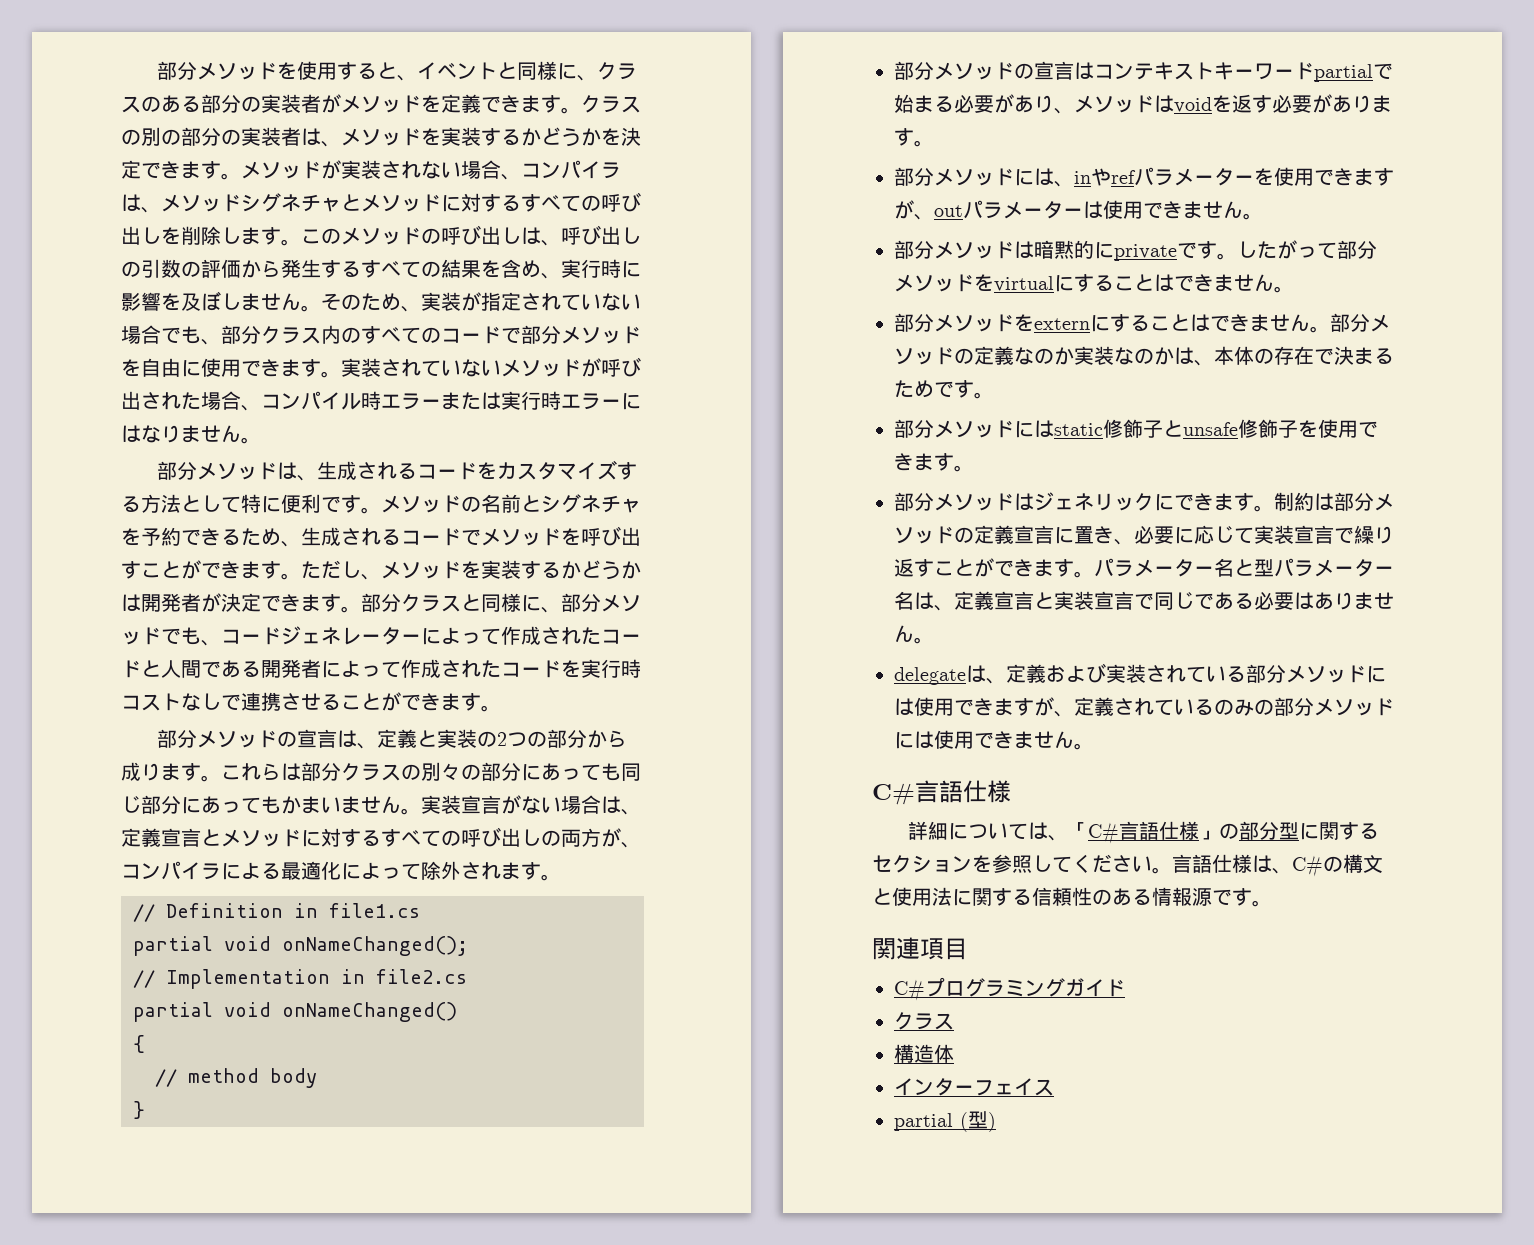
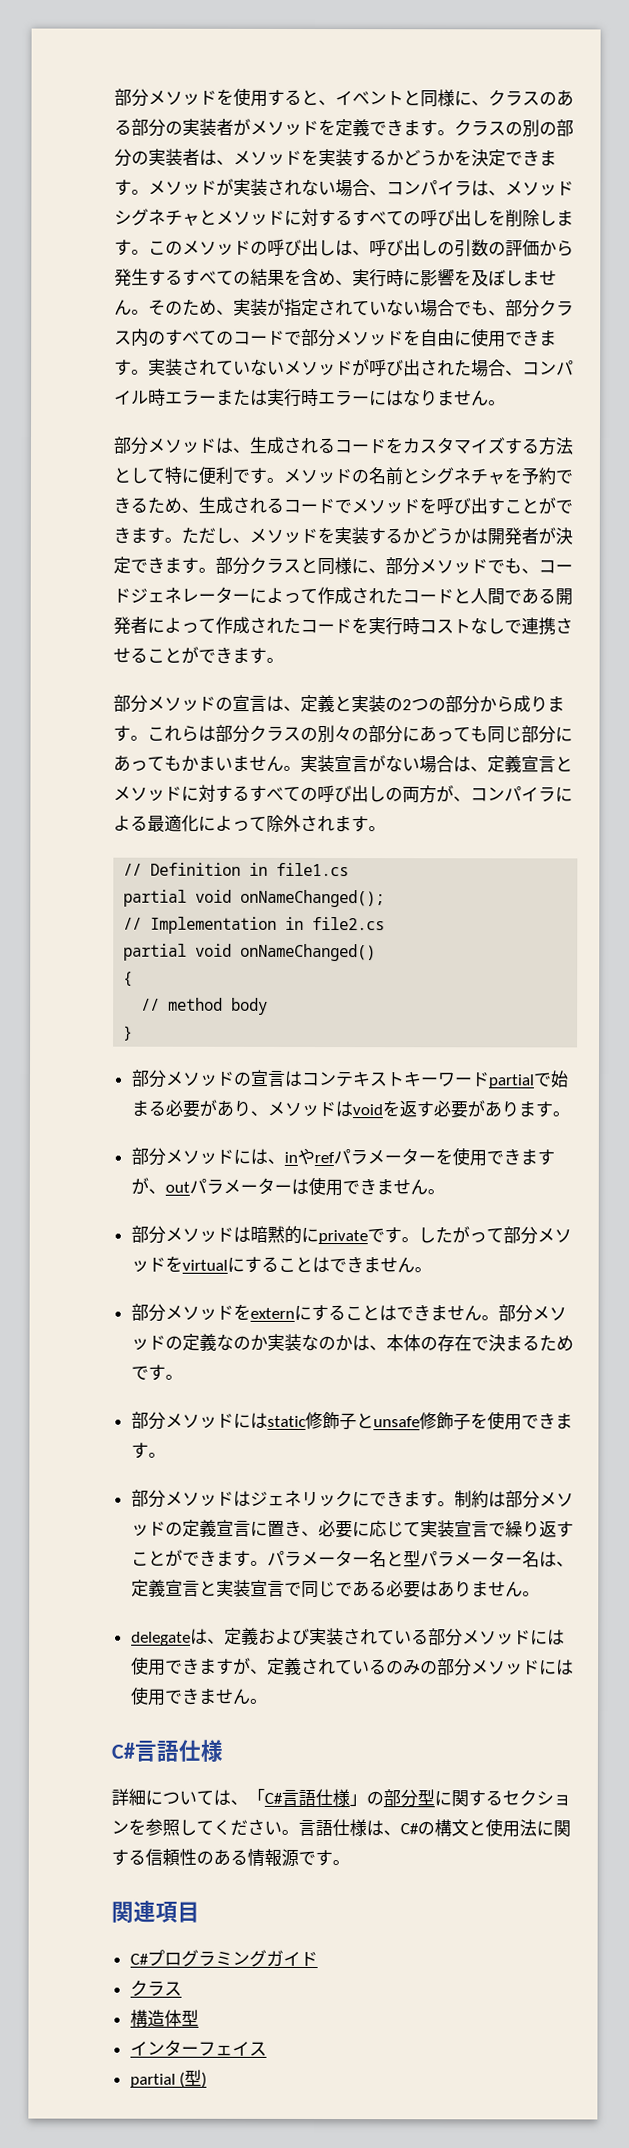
(954, 1053) none -> [180,2009,199,2027] 型

